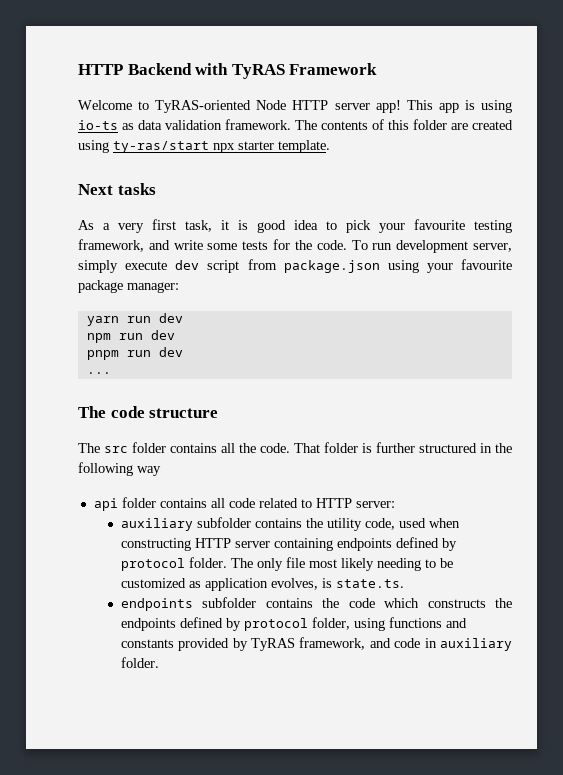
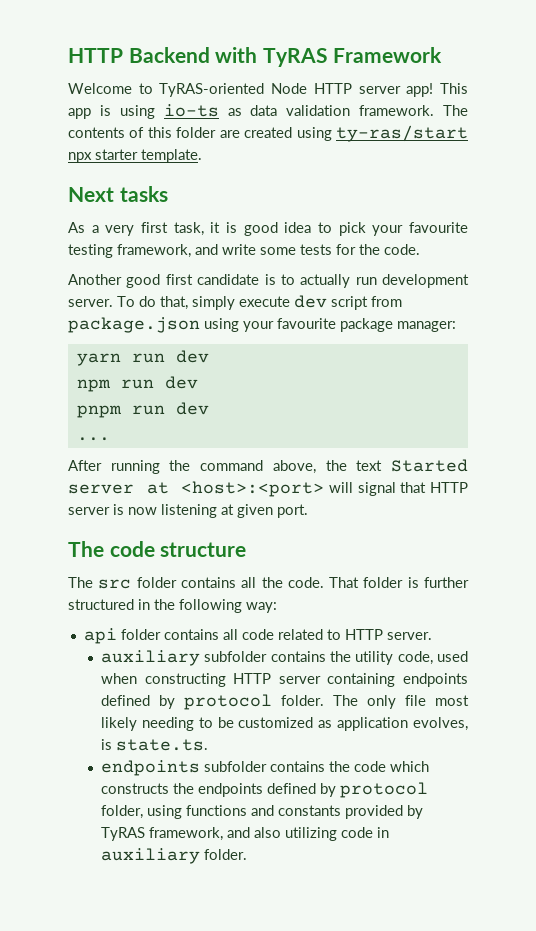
[351,240,512,253] To run development server, -> [68,274,469,288] [68,296,188,310] // Another good first candidate is to actually run development server. To do that,
(111, 373) none -> [68,459,469,474] [68,481,469,497] [68,504,308,518] // After running the command above, the text Started server at <host>:<port> will signal that HTTP server is now listening at given port.
[137,466,161,476] way -> [246,602,277,613] way:
[355,501,395,508] server: -> [386,632,432,640] server.
(391, 643) none -> [254,827,338,841] also utilizing

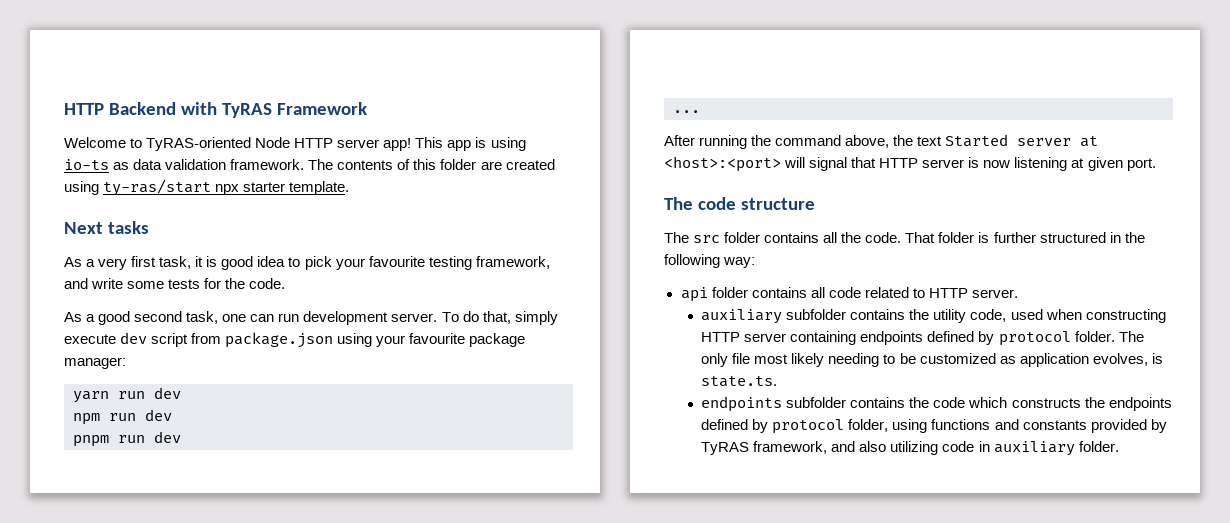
[68,274,351,288] Another good first candidate is to actually -> [64,311,275,325] As a good second task, one can

